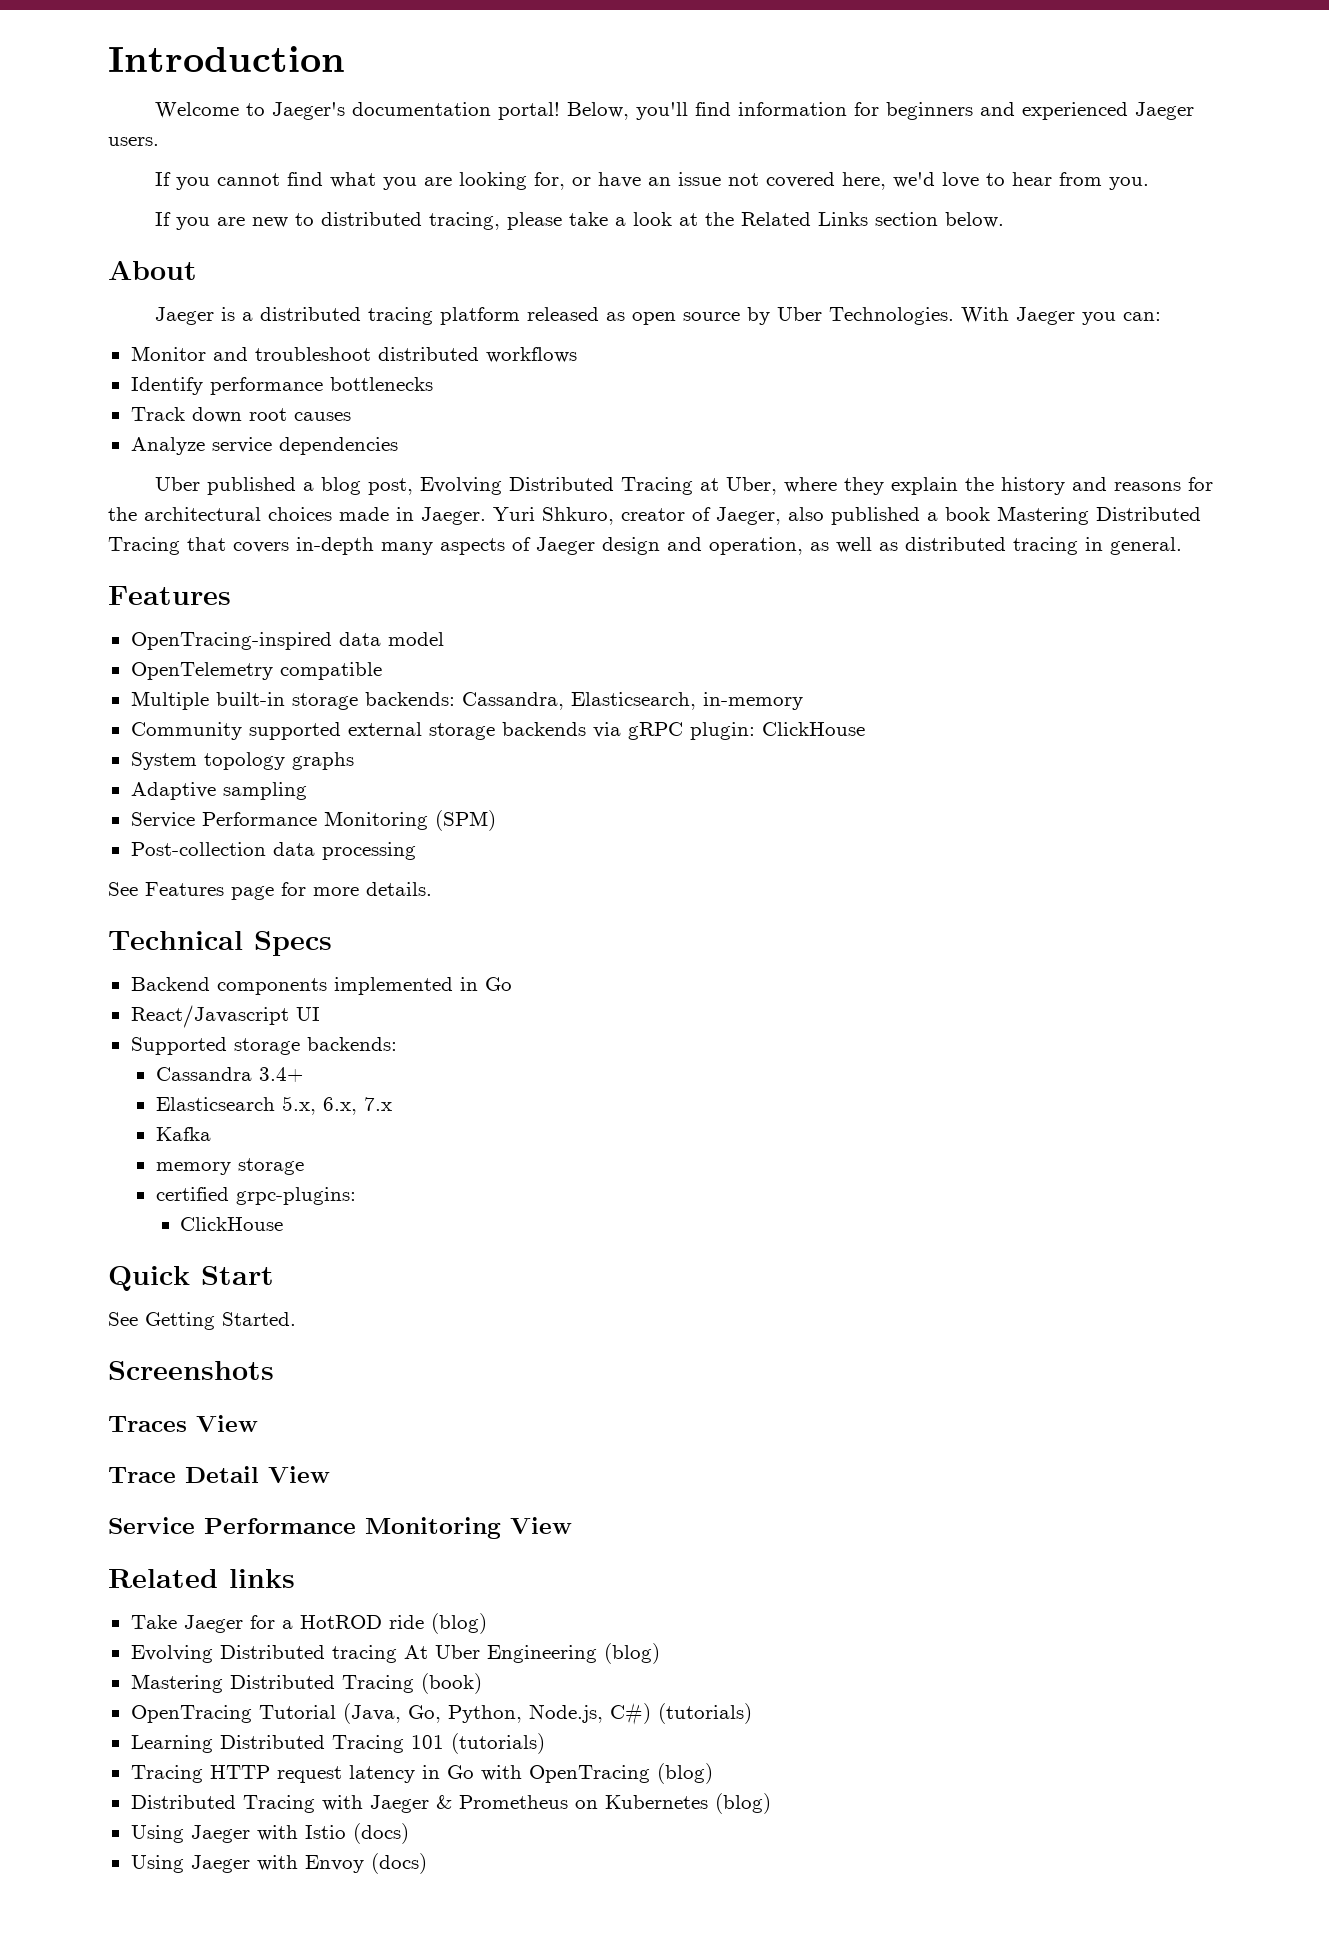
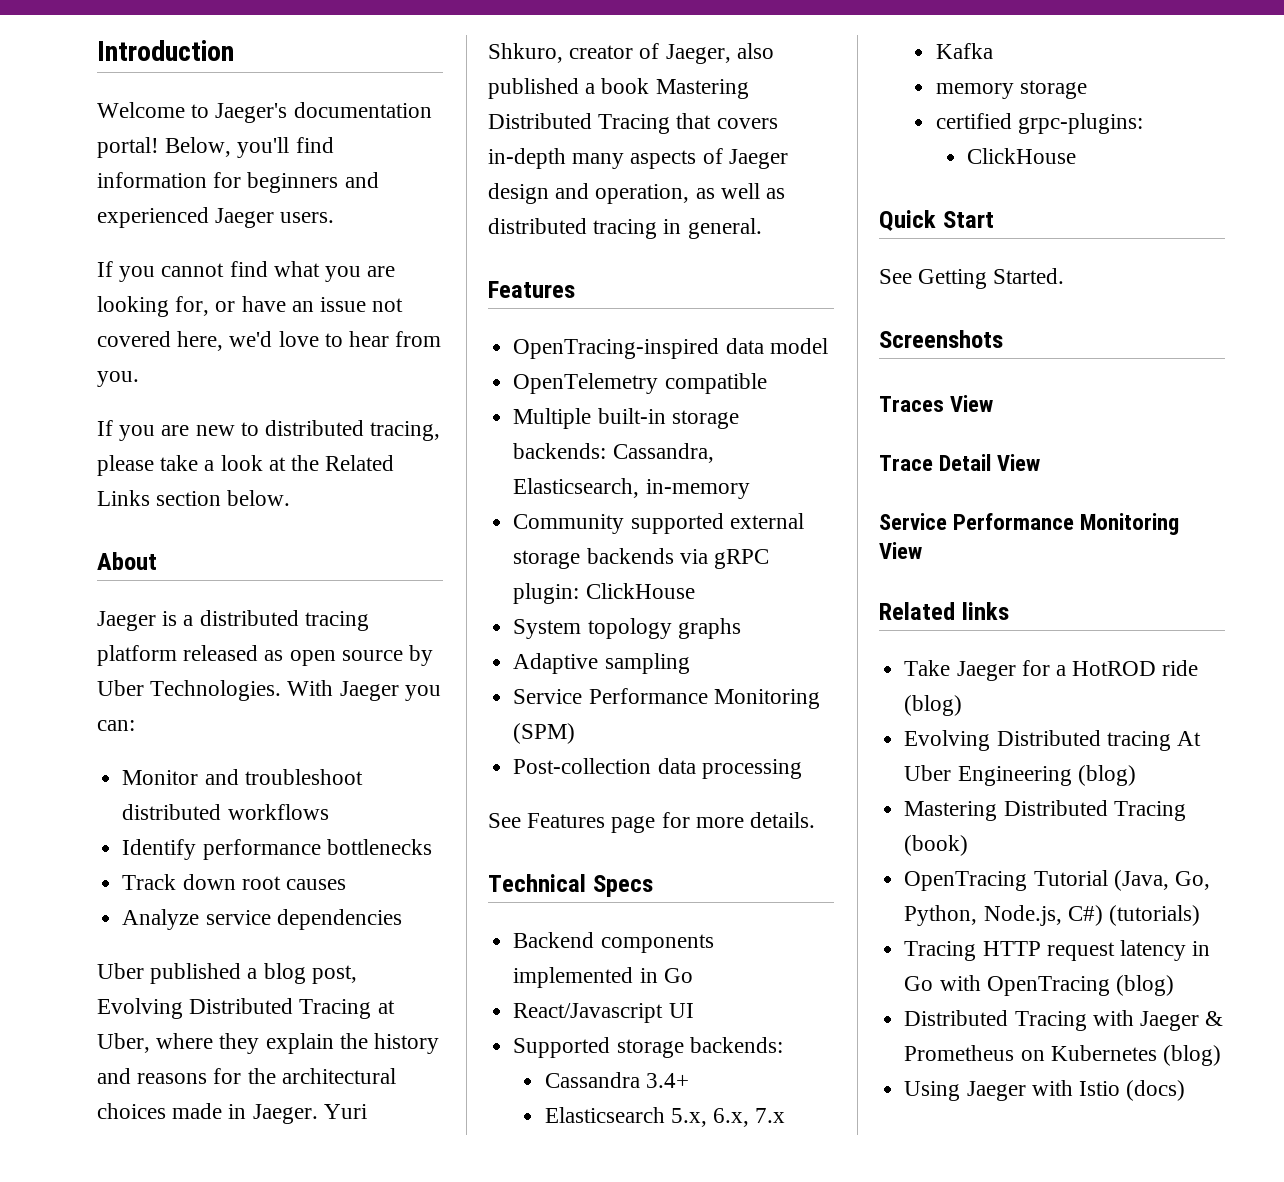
[130,1733,545,1754] // Learning Distributed Tracing 101 (tutorials) -> (1200, 915) none
[130,1853,427,1874] // Using Jaeger with Envoy (docs) -> (1186, 1090) none

